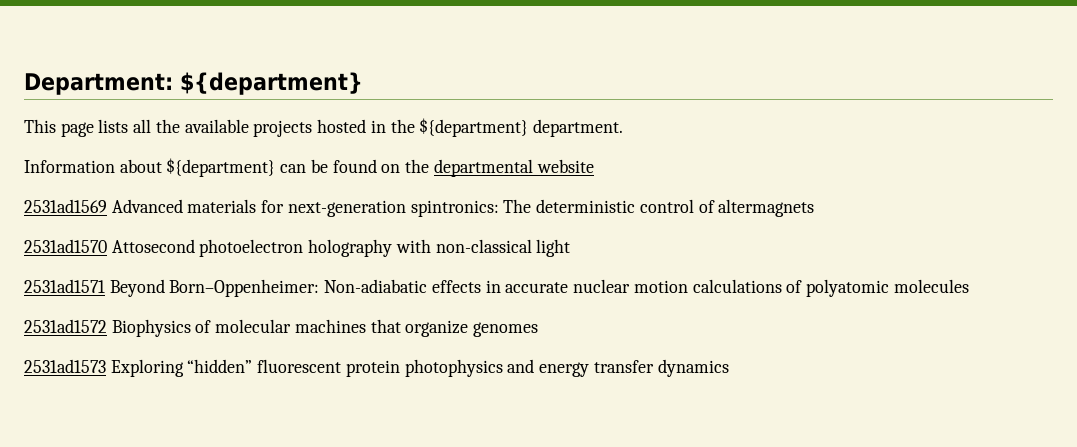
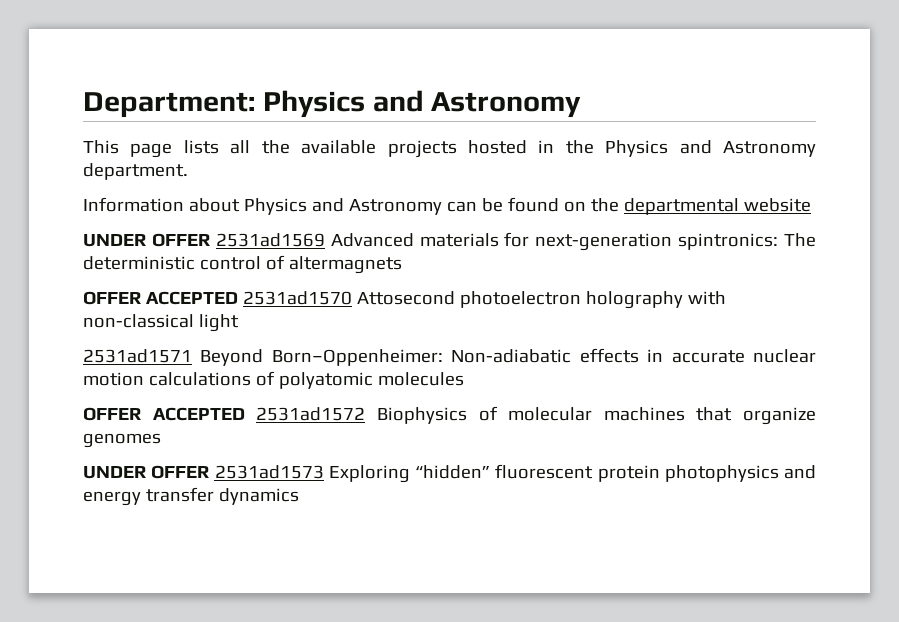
[180,72,363,95] ${department} -> [262,90,582,118] Physics and Astronomy
[419,118,529,137] ${department} -> [605,140,816,157] Physics and Astronomy
[166,158,276,177] ${department} -> [243,198,442,215] Physics and Astronomy
(594, 166) none -> [83,233,210,247] UNDER OFFER
(815, 208) none -> [83,291,238,305] OFFER ACCEPTED
(969, 286) none -> [83,407,245,421] OFFER ACCEPTED
(539, 329) none -> [83,465,210,479] UNDER OFFER

